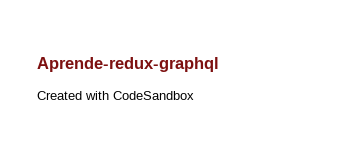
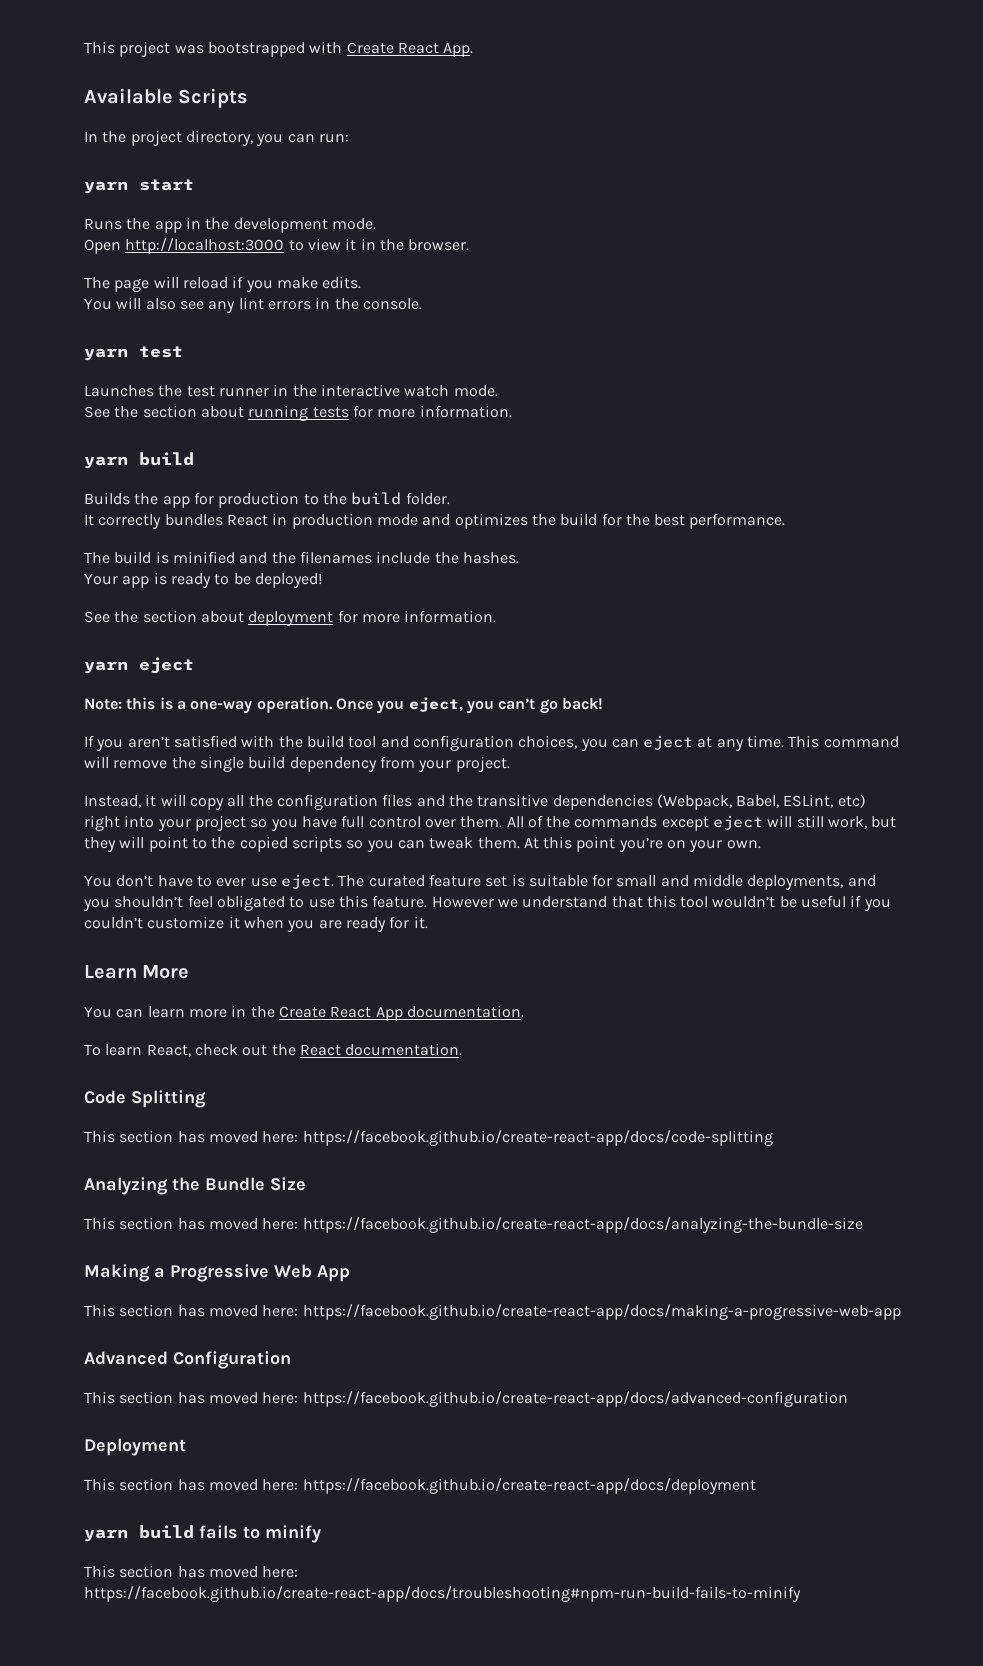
[37,57,219,72] [37,91,194,100] Aprende-redux-graphql // Created with CodeSandbox -> [84,41,474,57] [84,88,249,108] [84,130,349,146] [84,179,194,194] [84,217,376,233] [84,238,470,254] [84,276,362,292] [84,297,422,313] [84,346,183,361] [84,384,498,397] [84,405,512,421] [84,452,194,469] [84,492,450,508] [84,513,786,529] [84,551,519,564] [84,572,322,588] [84,610,497,626] [84,657,194,674] [84,697,603,714] [84,735,899,751] [84,756,510,772] [84,794,866,810] [84,815,897,831] [84,836,761,852] [84,874,876,890] [83,895,891,911] [84,916,428,932] [84,965,190,979] [84,1005,524,1021] [84,1043,463,1057] [84,1090,206,1108] [84,1130,773,1146] [84,1177,306,1195] [84,1217,863,1233] [84,1264,350,1282] [84,1304,901,1320] [84,1351,291,1369] [84,1391,848,1407] [84,1438,186,1456] [84,1478,756,1494] [84,1525,321,1543] [84,1565,299,1578] [84,1586,801,1602] This project was bootstrapped with Create React App. // Available Scripts // In the project directory, you can run: // yarn start // Runs the app in the development mode. // Open http://localhost:3000 to view it in the browser. // The page will reload if you make edits. // You will also see any lint errors in the console. // yarn test // Launches the test runner in the interactive watch mode. // See the section about running tests for more information. // yarn build // Builds the app for production to the build folder. // It correctly bundles React in production mode and optimizes the build for the best performance. // The build is minified and the filenames include the hashes. // Your app is ready to be deployed! // See the section about deployment for more information. // yarn eject // Note: this is a one-way operation. Once you eject, you can’t go back! // If you aren’t satisfied with the build tool and configuration choices, you can eject at any time. This command will remove the single build dependency from your project. // Instead, it will copy all the configuration files and the transitive dependencies (Webpack, Babel, ESLint, etc) right into your project so you have full control over them. All of the commands except eject will still work, but they will point to the copied scripts so you can tweak them. At this point you’re on your own. // You don’t have to ever use eject. The curated feature set is suitable for small and middle deployments, and you shouldn’t feel obligated to use this feature. However we understand that this tool wouldn’t be useful if you couldn’t customize it when you are ready for it. // Learn More // You can learn more in the Create React App documentation. // To learn React, check out the React documentation. // Code Splitting // This section has moved here: https://facebook.github.io/create-react-app/docs/code-splitting // Analyzing the Bundle Size // This section has moved here: https://facebook.github.io/create-react-app/docs/analyzing-the-bundle-size // Making a Progressive Web App // This section has moved here: https://facebook.github.io/create-react-app/docs/making-a-progressive-web-app // Advanced Configuration // This section has moved here: https://facebook.github.io/create-react-app/docs/advanced-configuration // Deployment // This section has moved here: https://facebook.github.io/create-react-app/docs/deployment // yarn build fails to minify // This section has moved here: https://facebook.github.io/create-react-app/docs/troubleshooting#npm-run-build-fails-to-minify

